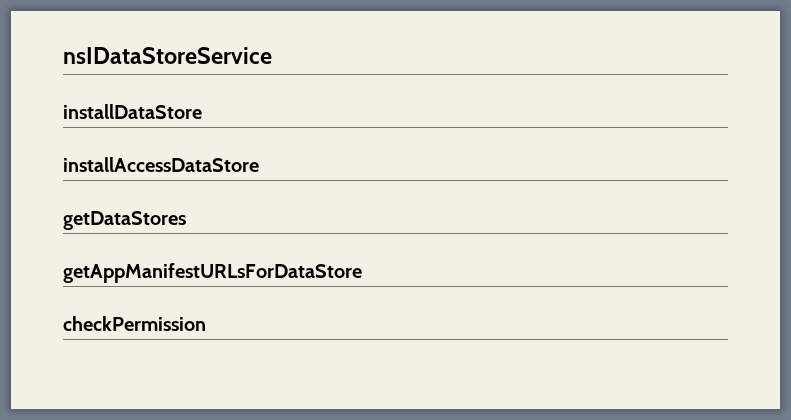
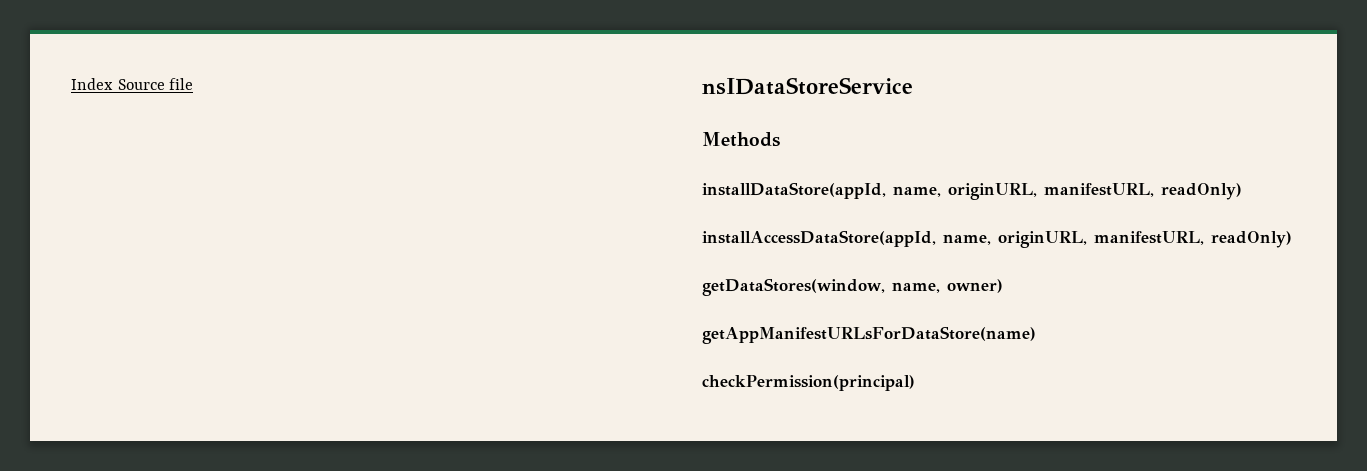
[63,47,272,64] [63,104,202,119] [63,157,259,172] [63,211,186,230] [63,263,362,283] [63,316,206,331] nsIDataStoreService // installDataStore // installAccessDataStore // getDataStores // getAppManifestURLsForDataStore // checkPermission -> [71,78,194,90] [702,77,913,95] [702,132,780,147] [702,182,1242,200] [702,230,1292,248] [702,278,1003,296] [702,326,1036,344] [702,375,915,391] Index Source file // nsIDataStoreService // Methods // installDataStore(appId, name, originURL, manifestURL, readOnly) // installAccessDataStore(appId, name, originURL, manifestURL, readOnly) // getDataStores(window, name, owner) // getAppManifestURLsForDataStore(name) // checkPermission(principal)

